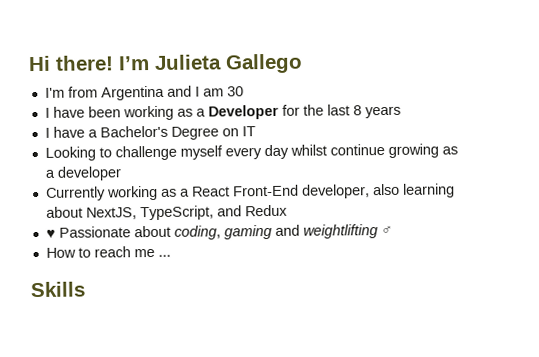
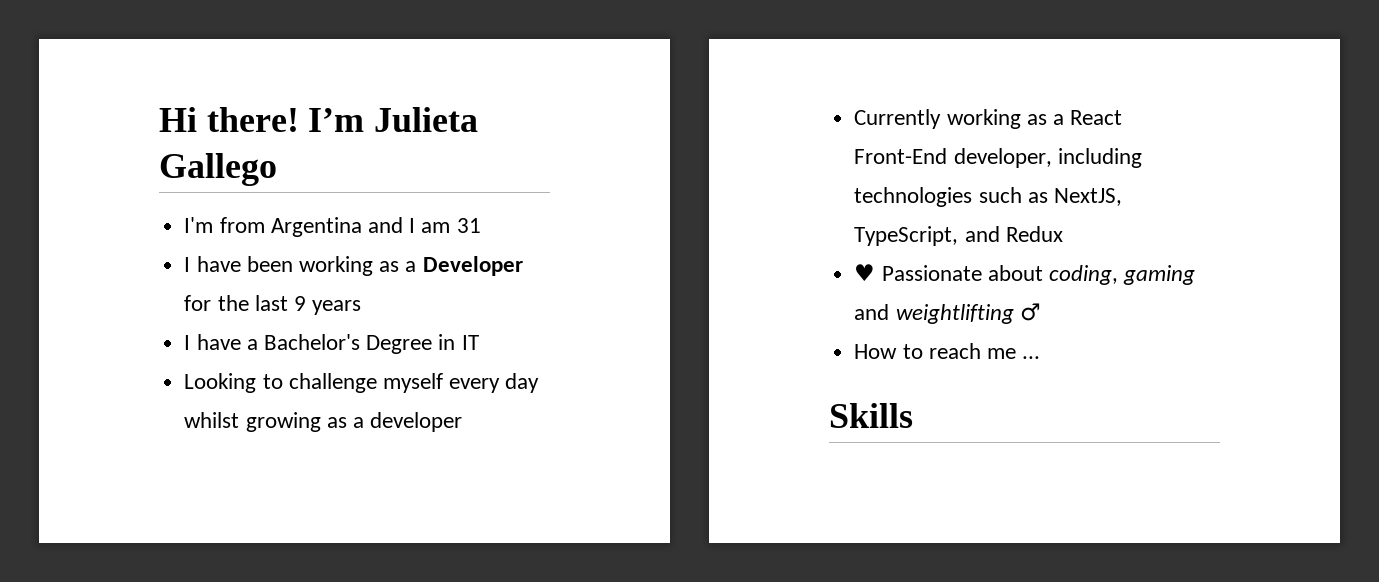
[226,86,244,97] 30 -> [456,218,481,233] 31
[352,105,362,116] 8 -> [293,296,306,311] 9
[221,128,239,137] on -> [438,334,456,350] in
[329,144,385,156] continue -> (240, 420) none
[372,183,455,198] [45,206,83,218] also learning about -> [1057,148,1142,168] [854,187,1048,207] including technologies such as

